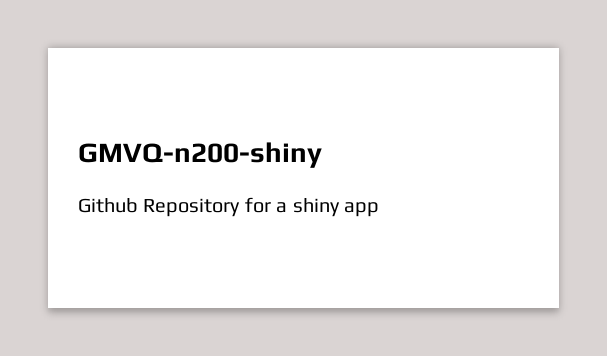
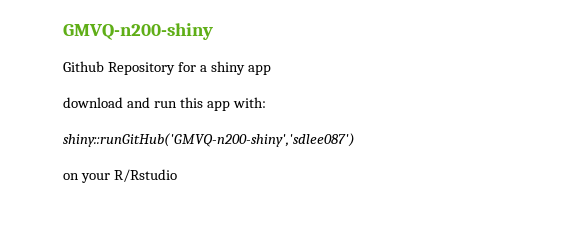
(379, 209) none -> [63,97,266,111] [63,133,355,147] [63,169,177,183] // download and run this app with: // shiny::runGitHub('GMVQ-n200-shiny','sdlee087') // on your R/Rstudio

